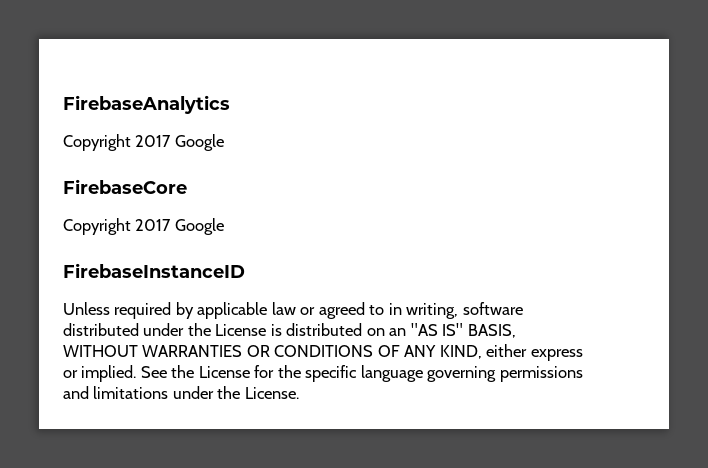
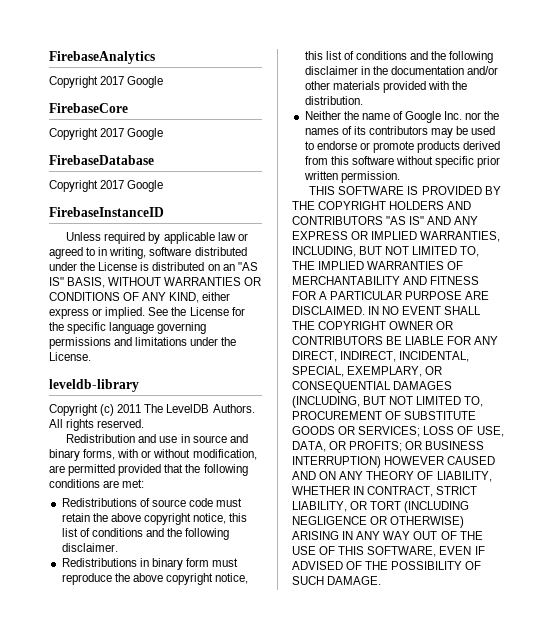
(224, 226) none -> [49,155,154,165] [49,180,164,192] // FirebaseDatabase // Copyright 2017 Google
(299, 393) none -> [49,379,139,392] [49,404,255,416] [49,419,145,431] [66,434,248,443] [49,449,257,461] [49,464,248,476] [49,479,145,488] [61,498,243,507] [61,513,248,525] [61,528,230,540] [61,543,118,552] [61,558,239,570] [61,573,249,585] [304,51,494,63] [304,66,499,75] [304,81,468,93] [304,96,363,105] [304,111,500,123] [304,126,496,138] [304,141,501,153] [304,156,501,168] [303,171,400,183] [309,186,501,195] [292,201,472,210] [292,216,479,225] [292,231,501,242] [292,246,480,257] [292,261,464,270] [292,276,480,285] [292,291,490,300] [292,306,482,315] [292,321,454,330] [292,336,499,345] [292,351,470,362] [292,366,443,377] [292,381,453,393] [292,396,484,408] [292,411,477,420] [292,426,504,437] [292,441,485,452] [292,456,496,468] [292,471,492,482] [292,486,478,497] [292,501,470,513] [292,516,465,528] [292,531,483,540] [292,546,485,557] [292,561,482,570] [292,576,382,585] // leveldb-library // Copyright (c) 2011 The LevelDB Authors. All rights reserved. // Redistribution and use in source and binary forms, with or without modification, are permitted provided that the following conditions are met: // Redistributions of source code must retain the above copyright notice, this list of conditions and the following disclaimer. // Redistributions in binary form must reproduce the above copyright notice, this list of conditions and the following disclaimer in the documentation and/or other materials provided with the distribution. // Neither the name of Google Inc. nor the names of its contributors may be used to endorse or promote products derived from this software without specific prior written permission. // THIS SOFTWARE IS PROVIDED BY THE COPYRIGHT HOLDERS AND CONTRIBUTORS "AS IS" AND ANY EXPRESS OR IMPLIED WARRANTIES, INCLUDING, BUT NOT LIMITED TO, THE IMPLIED WARRANTIES OF MERCHANTABILITY AND FITNESS FOR A PARTICULAR PURPOSE ARE DISCLAIMED. IN NO EVENT SHALL THE COPYRIGHT OWNER OR CONTRIBUTORS BE LIABLE FOR ANY DIRECT, INDIRECT, INCIDENTAL, SPECIAL, EXEMPLARY, OR CONSEQUENTIAL DAMAGES (INCLUDING, BUT NOT LIMITED TO, PROCUREMENT OF SUBSTITUTE GOODS OR SERVICES; LOSS OF USE, DATA, OR PROFITS; OR BUSINESS INTERRUPTION) HOWEVER CAUSED AND ON ANY THEORY OF LIABILITY, WHETHER IN CONTRACT, STRICT LIABILITY, OR TORT (INCLUDING NEGLIGENCE OR OTHERWISE) ARISING IN ANY WAY OUT OF THE USE OF THIS SOFTWARE, EVEN IF ADVISED OF THE POSSIBILITY OF SUCH DAMAGE.

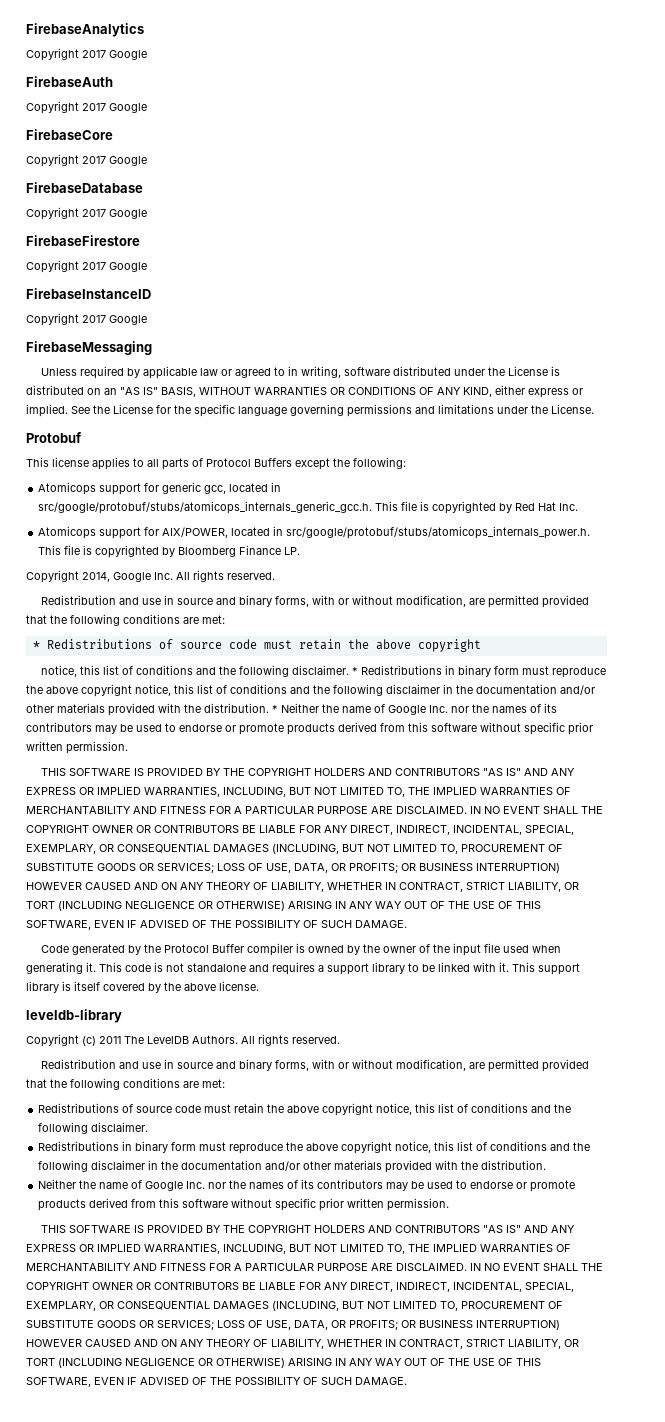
(164, 82) none -> [26,76,113,87] [26,101,147,114] // FirebaseAuth // Copyright 2017 Google
[49,207,164,217] FirebaseInstanceID -> [26,235,140,246] [26,260,147,273] [26,288,151,299] [26,313,147,326] [26,341,152,355] FirebaseFirestore // Copyright 2017 Google // FirebaseInstanceID // Copyright 2017 Google // FirebaseMessaging
(91, 356) none -> [26,432,82,443] [26,457,406,470] [38,482,282,495] [38,501,579,514] [38,526,591,539] [38,545,301,558] [26,570,275,583] [40,595,589,608] [26,614,225,626] [32,639,481,652] [40,665,606,678] [26,684,595,697] [26,703,557,716] [26,722,593,735] [26,741,128,754] [40,768,575,776] [26,787,571,797] [26,806,603,814] [26,825,574,835] [26,844,563,854] [26,863,560,873] [26,882,579,892] [26,901,541,911] [26,920,407,930] [40,943,561,956] [26,962,580,975] [26,981,259,993] // Protobuf // This license applies to all parts of Protocol Buffers except the following: // Atomicops support for generic gcc, located in src/google/protobuf/stubs/atomicops_internals_generic_gcc.h. This file is copyrighted by Red Hat Inc. // Atomicops support for AIX/POWER, located in src/google/protobuf/stubs/atomicops_internals_power.h. This file is copyrighted by Bloomberg Finance LP. // Copyright 2014, Google Inc. All rights reserved. // Redistribution and use in source and binary forms, with or without modification, are permitted provided that the following conditions are met: // * Redistributions of source code must retain the above copyright // notice, this list of conditions and the following disclaimer. * Redistributions in binary form must reproduce the above copyright notice, this list of conditions and the following disclaimer in the documentation and/or other materials provided with the distribution. * Neither the name of Google Inc. nor the names of its contributors may be used to endorse or promote products derived from this software without specific prior written permission. // THIS SOFTWARE IS PROVIDED BY THE COPYRIGHT HOLDERS AND CONTRIBUTORS "AS IS" AND ANY EXPRESS OR IMPLIED WARRANTIES, INCLUDING, BUT NOT LIMITED TO, THE IMPLIED WARRANTIES OF MERCHANTABILITY AND FITNESS FOR A PARTICULAR PURPOSE ARE DISCLAIMED. IN NO EVENT SHALL THE COPYRIGHT OWNER OR CONTRIBUTORS BE LIABLE FOR ANY DIRECT, INDIRECT, INCIDENTAL, SPECIAL, EXEMPLARY, OR CONSEQUENTIAL DAMAGES (INCLUDING, BUT NOT LIMITED TO, PROCUREMENT OF SUBSTITUTE GOODS OR SERVICES; LOSS OF USE, DATA, OR PROFITS; OR BUSINESS INTERRUPTION) HOWEVER CAUSED AND ON ANY THEORY OF LIABILITY, WHETHER IN CONTRACT, STRICT LIABILITY, OR TORT (INCLUDING NEGLIGENCE OR OTHERWISE) ARISING IN ANY WAY OUT OF THE USE OF THIS SOFTWARE, EVEN IF ADVISED OF THE POSSIBILITY OF SUCH DAMAGE. // Code generated by the Protocol Buffer compiler is owned by the owner of the input file used when generating it. This code is not standalone and requires a support library to be linked with it. This support library is itself covered by the above license.

